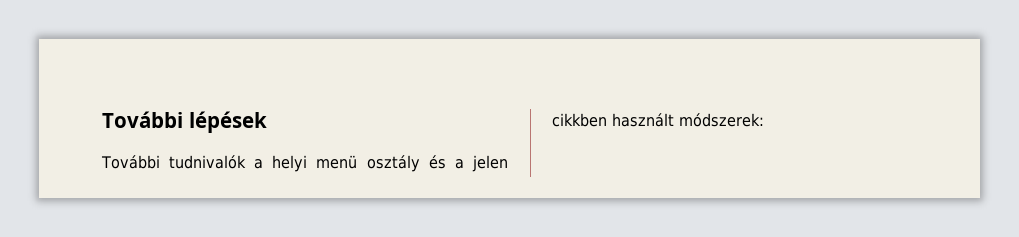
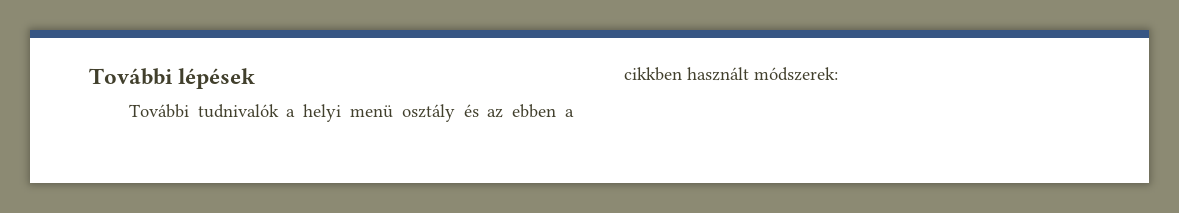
[454,155,508,172] a jelen -> [487,104,574,118] az ebben a

